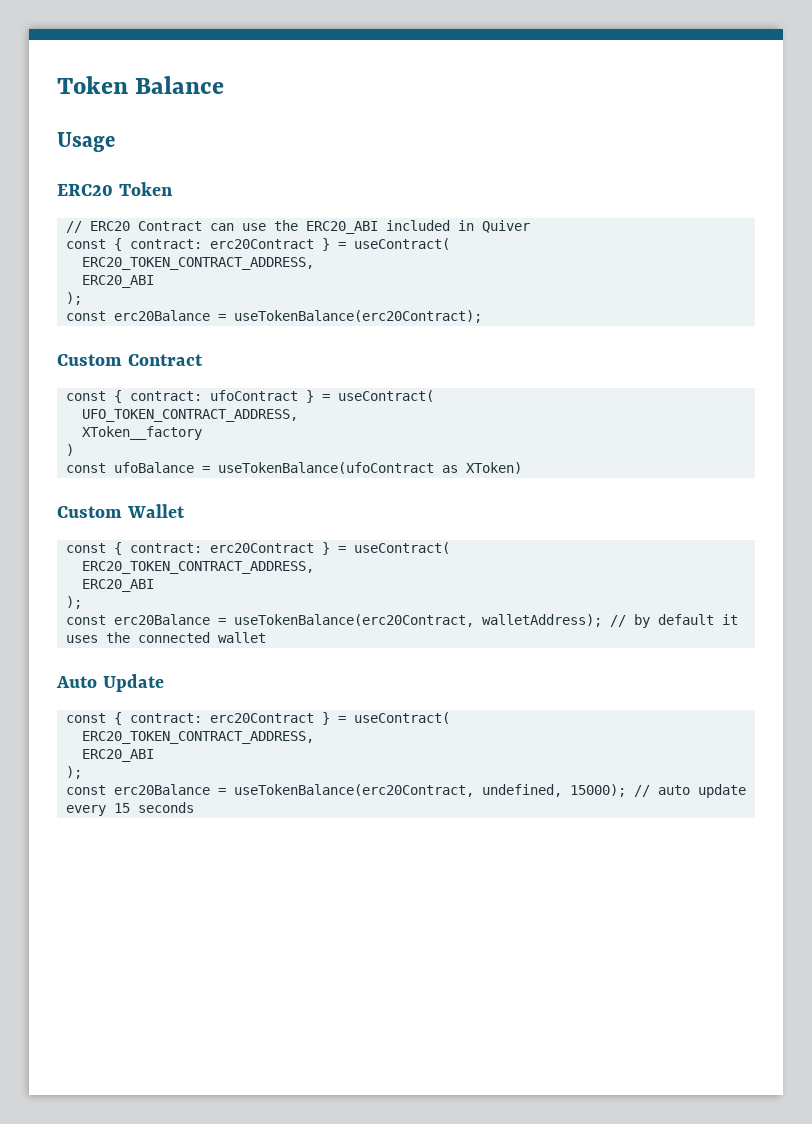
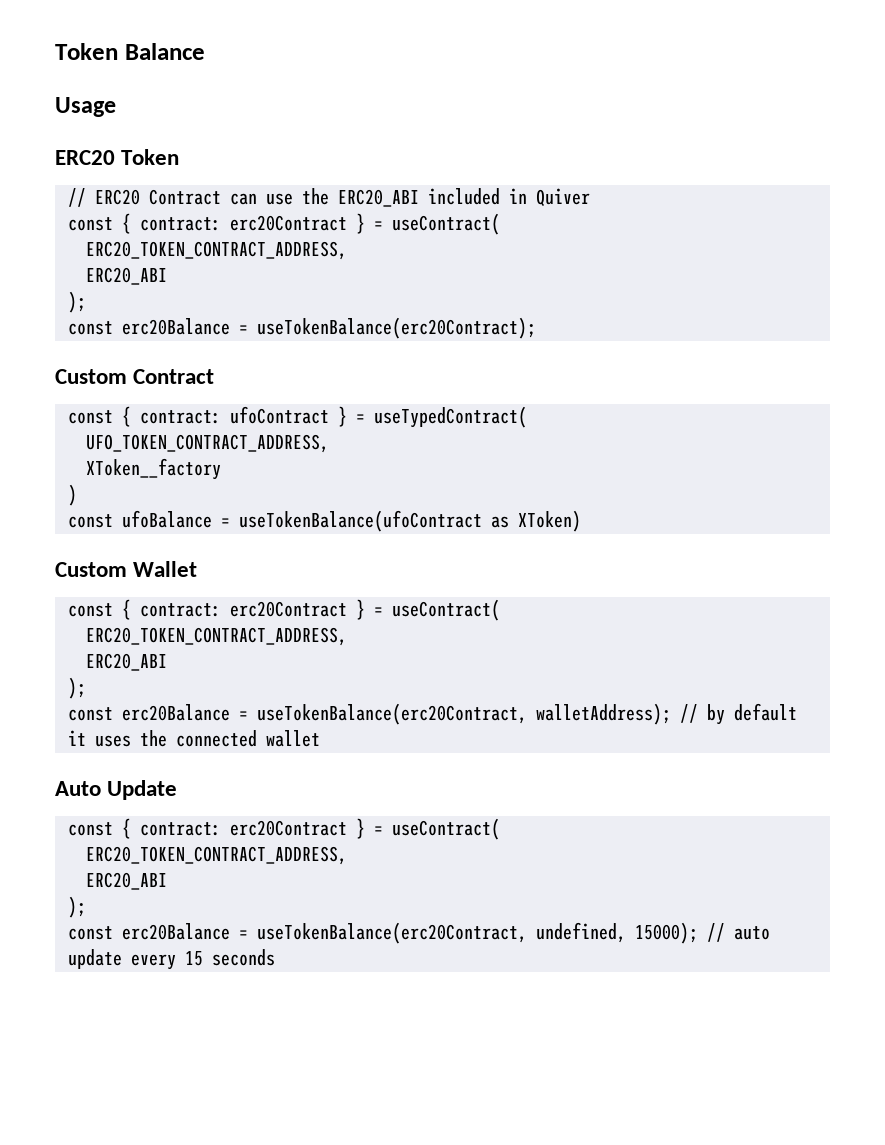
[337,390,434,402] useContract( -> [373,406,527,428] useTypedContract(

